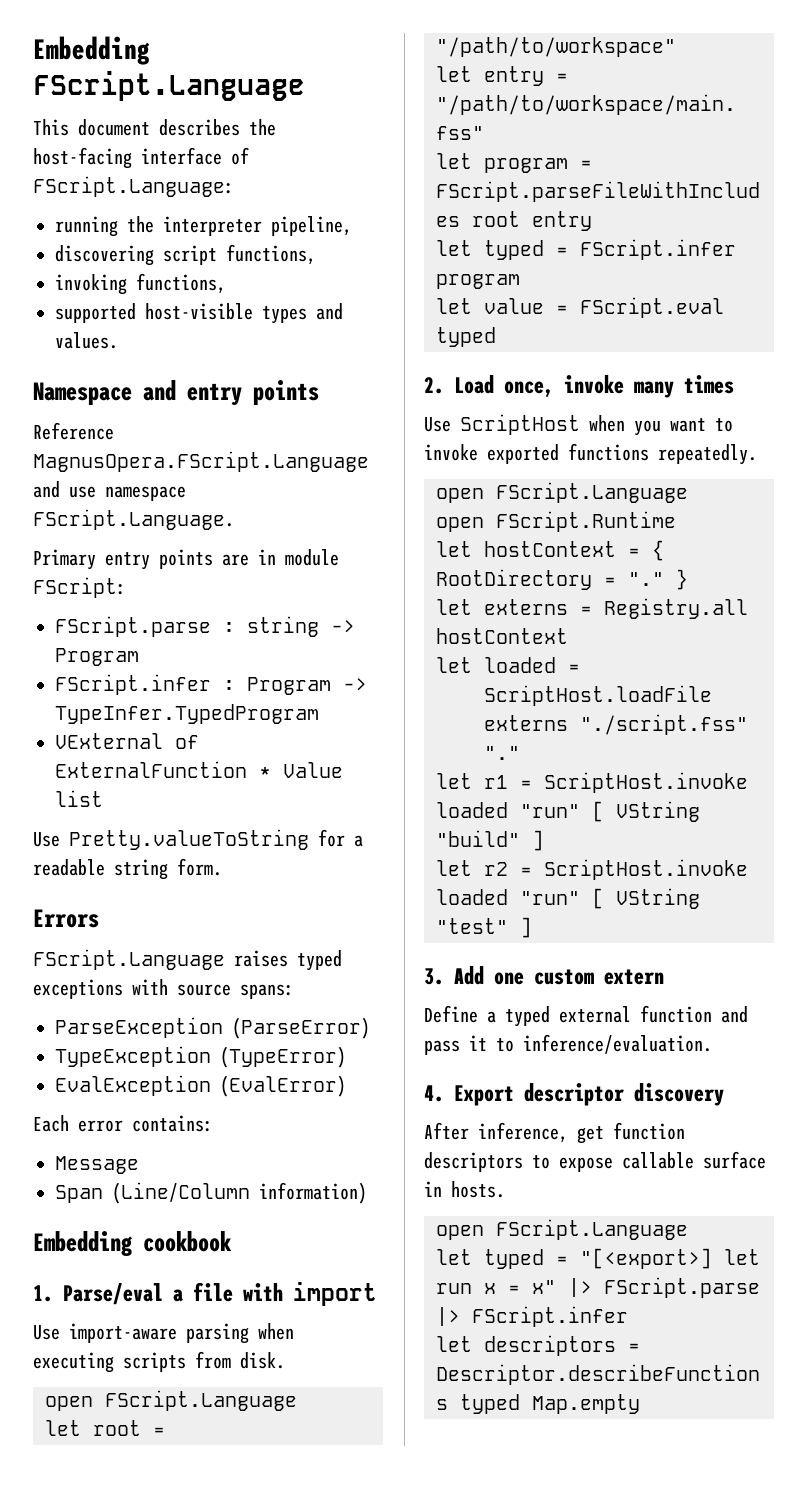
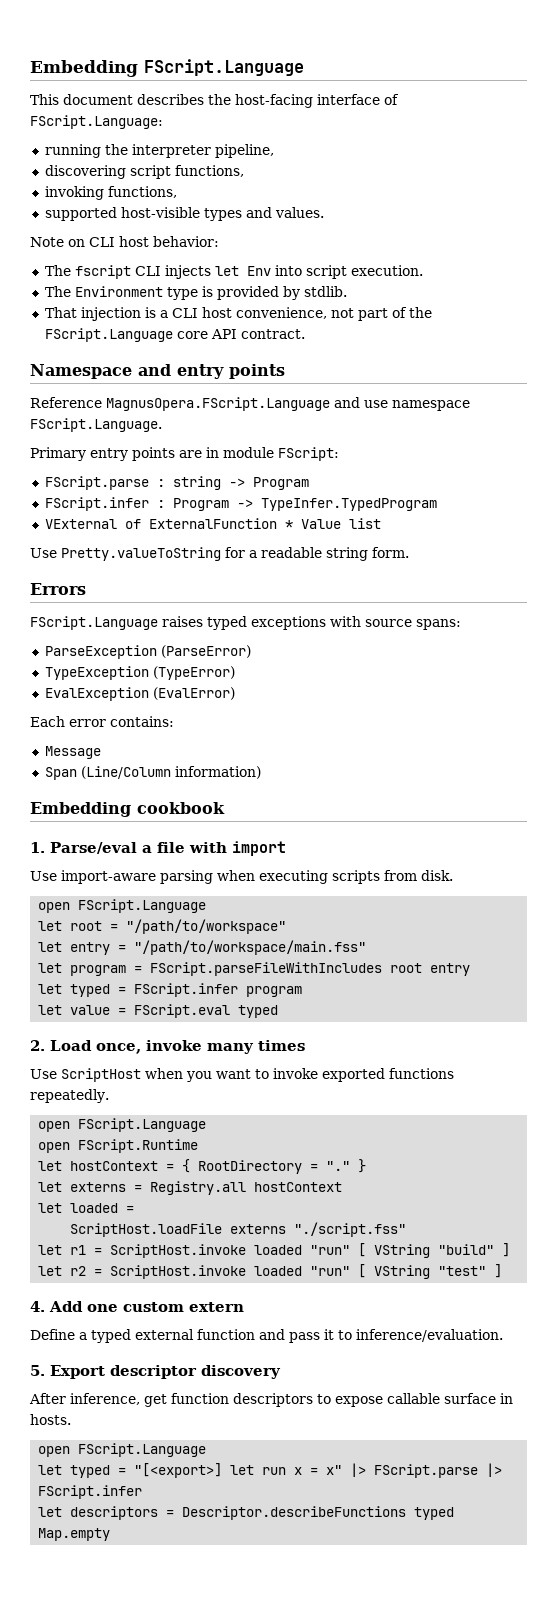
(118, 340) none -> [30,236,219,247] [44,265,423,279] [44,286,347,300] [44,307,432,321] [44,328,305,342] // Note on CLI host behavior: // The fscript CLI injects let Env into script execution. // The Environment type is provided by stdlib. // That injection is a CLI host convenience, not part of the FScript.Language core API contract.
[484,746,520,760] "." -> (407, 1229) none
[424,968,444,985] 3. -> [30,1301,45,1312] 4.
[424,1085,444,1102] 4. -> [30,1365,45,1376] 5.

